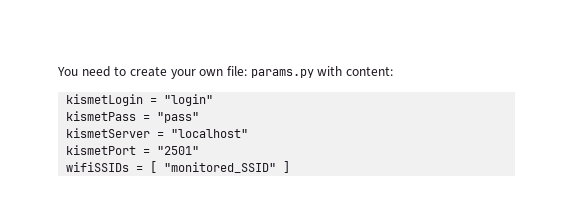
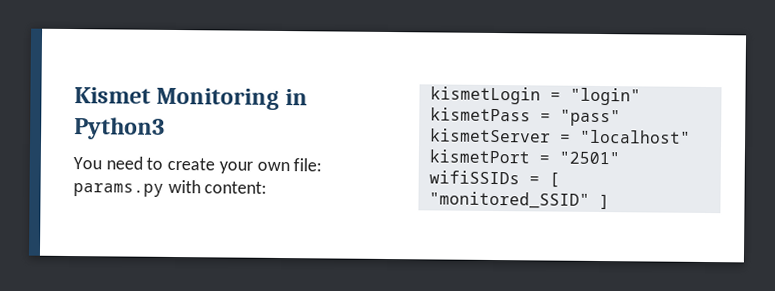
(57, 71) none -> [74,87,308,110] [74,117,165,140] Kismet Monitoring in Python3 //

